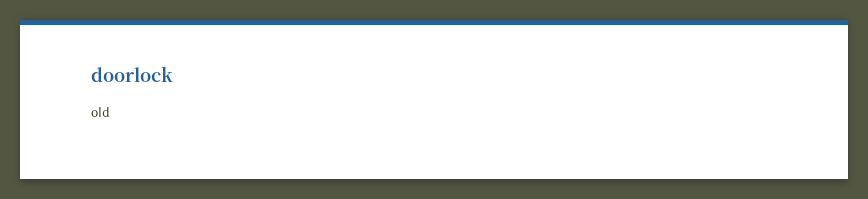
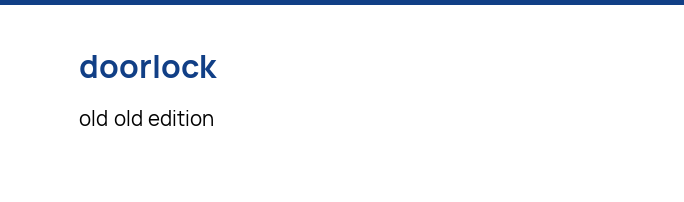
(110, 112) none -> [113,110,215,126] old edition

